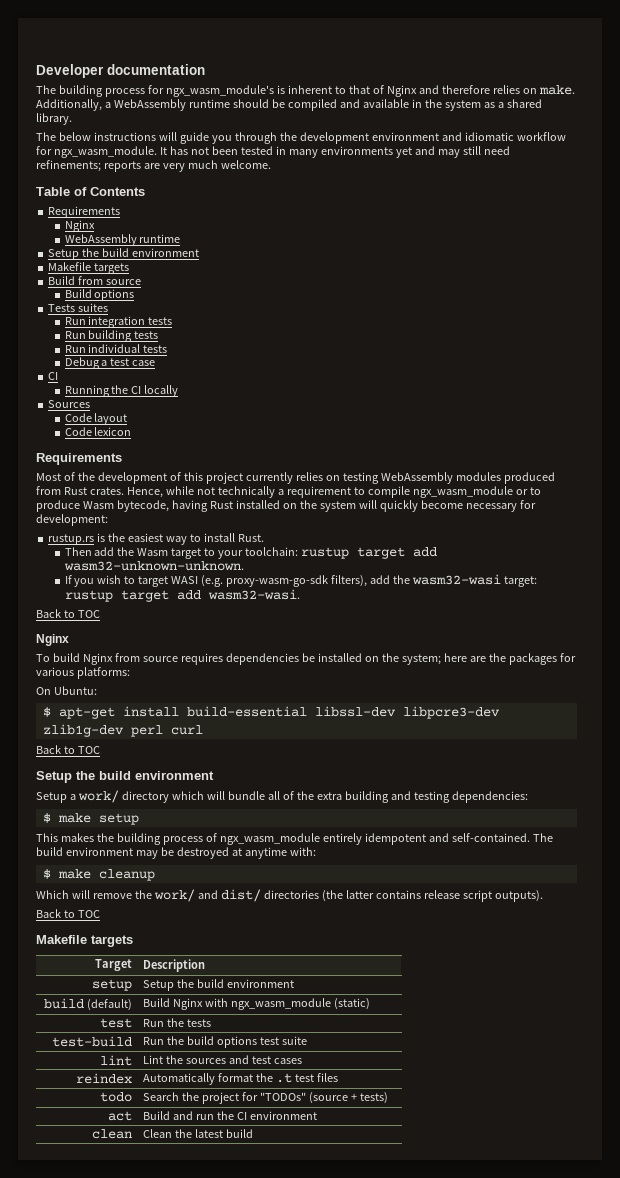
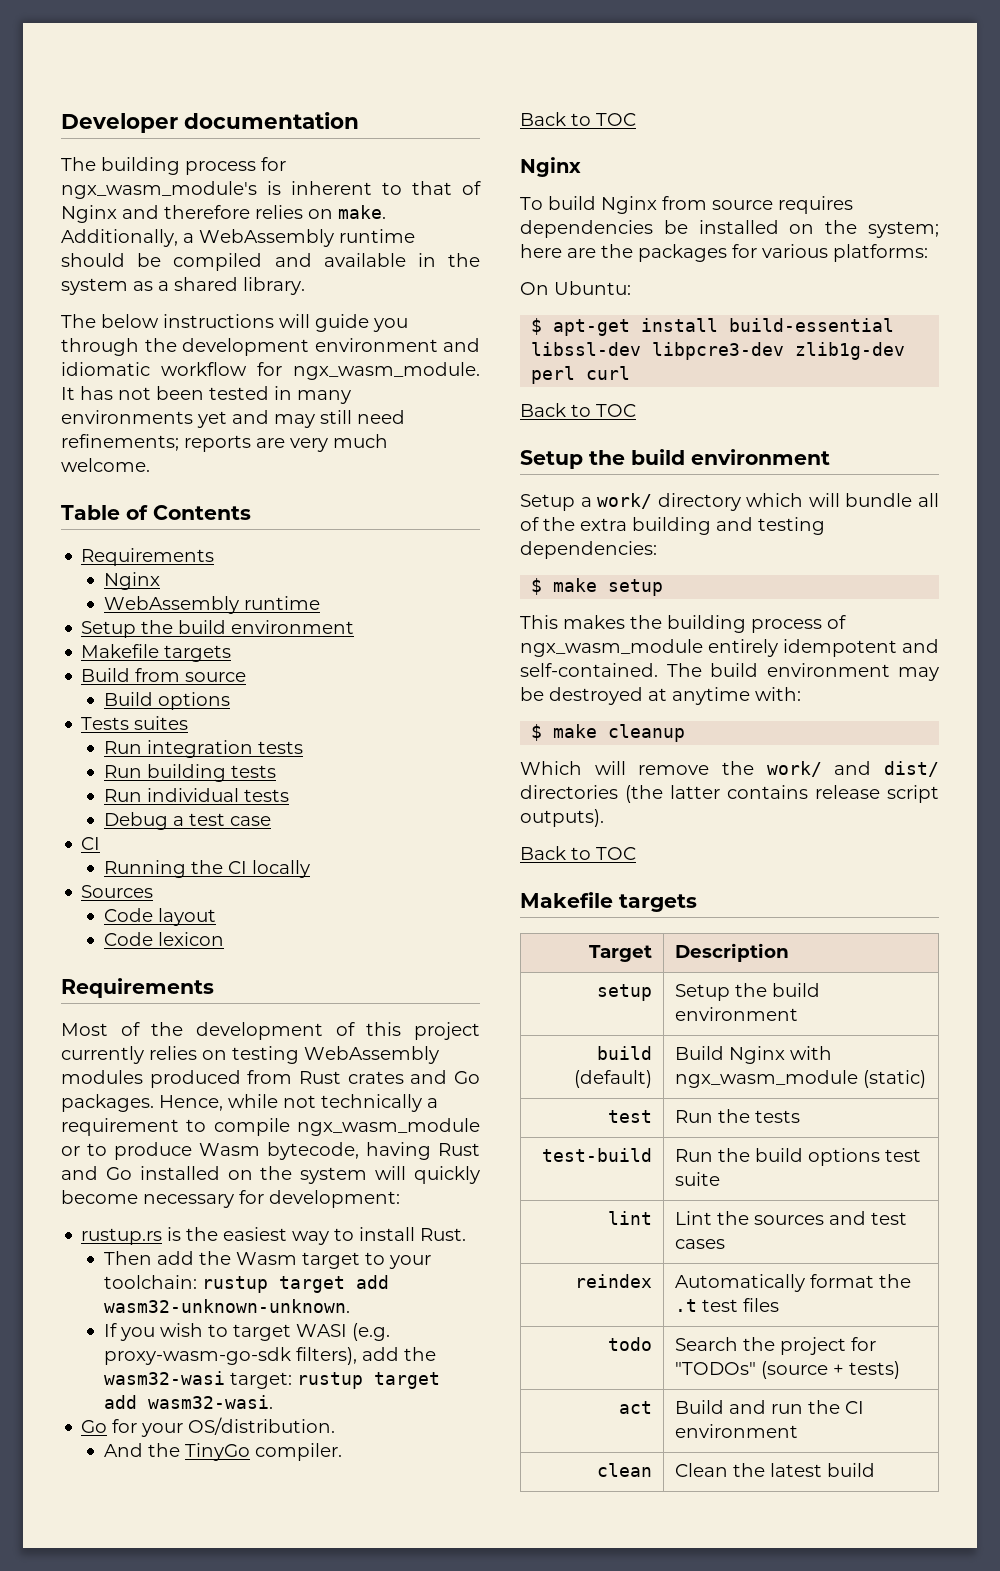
[89,487,124,495] crates. -> [347,1070,481,1084] [61,1094,154,1112] crates and Go packages.
(233, 505) none -> [61,1166,132,1180] and Go
(300, 594) none -> [81,1417,336,1437] [103,1443,342,1461] // Go for your OS/distribution. // And the TinyGo compiler.

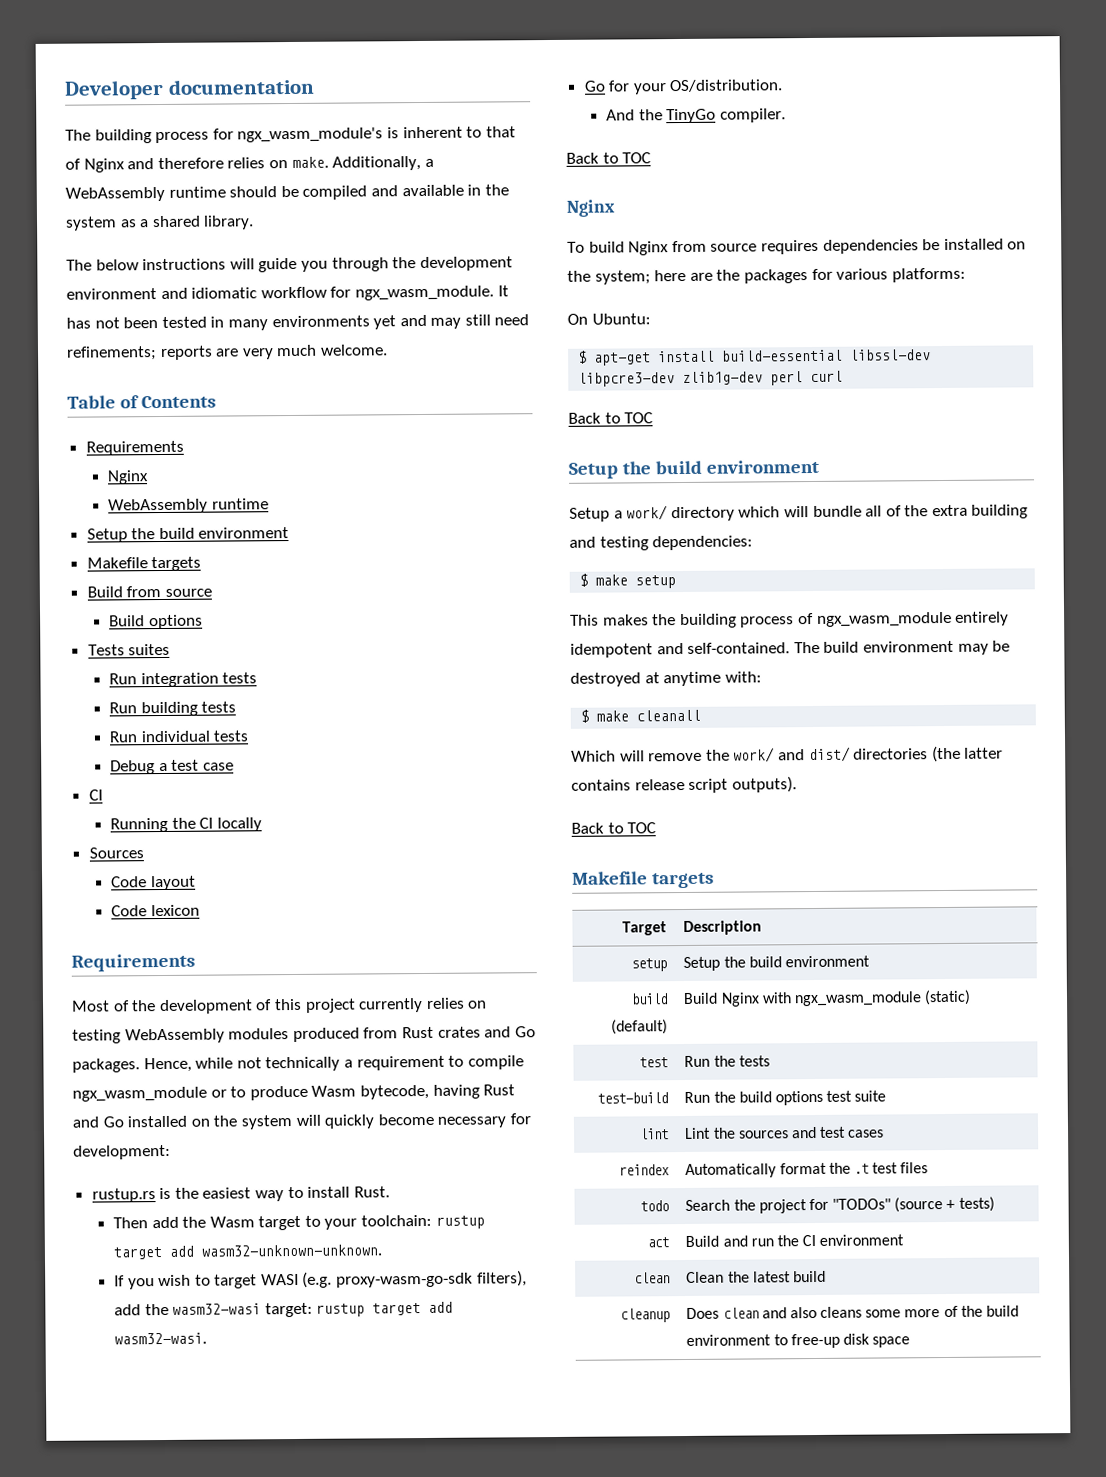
[608,724,686,742] cleanup -> [636,709,702,722] cleanall
(876, 1470) none -> [619,1308,670,1323] [686,1305,1019,1319] [686,1333,911,1349] // cleanup | Does clean and also cleans some more of the build environment to free-up disk space

